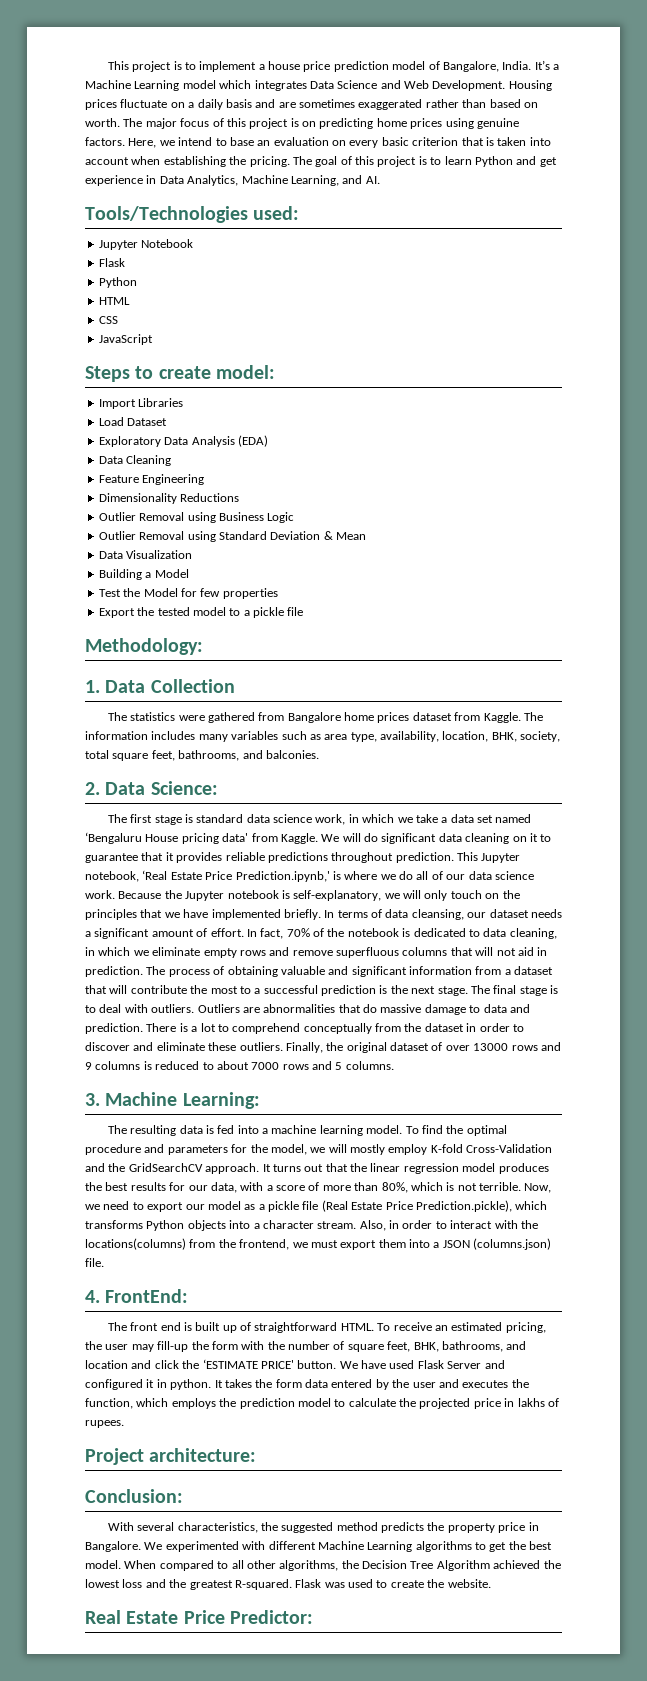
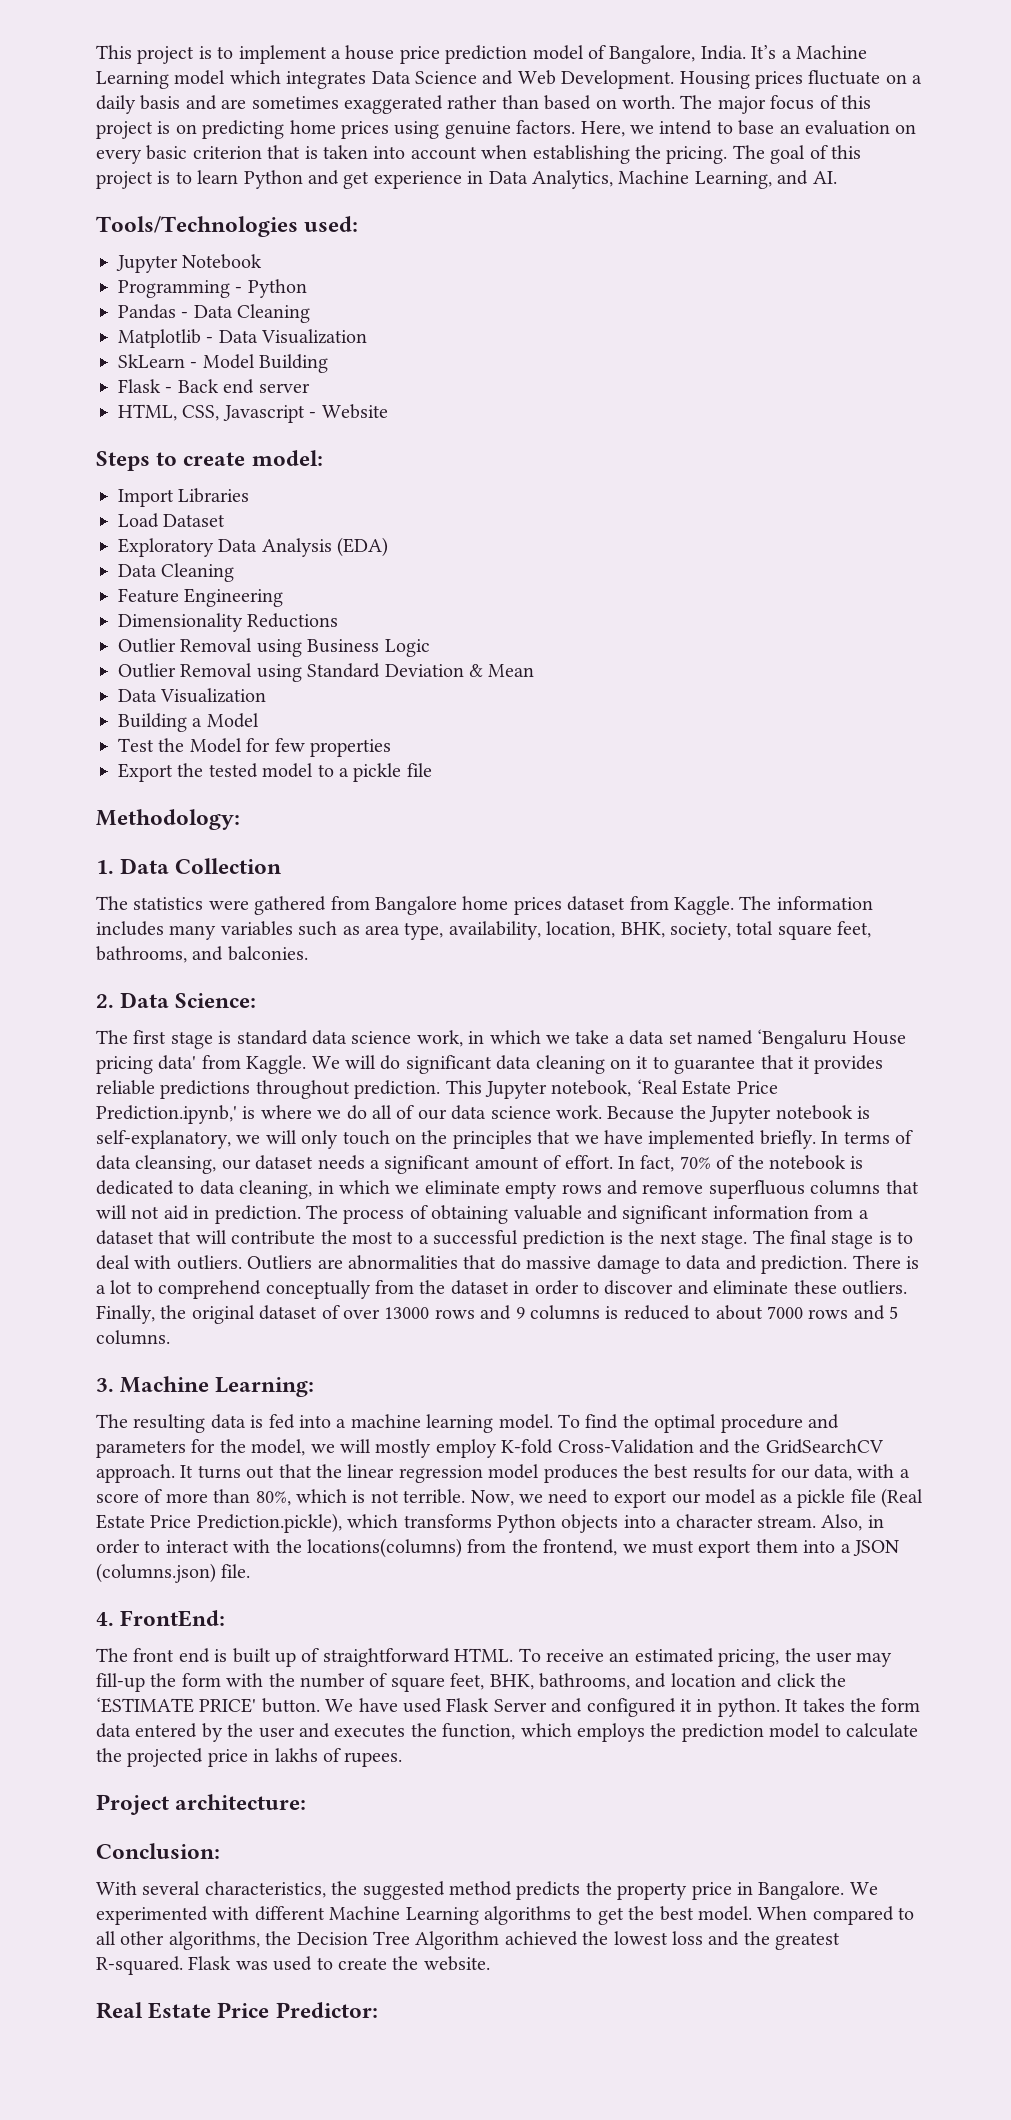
[98,258,125,267] Flask // -> [118,280,243,298] Programming -
[98,297,130,305] [98,316,118,324] [98,334,153,345] HTML // CSS // JavaScript -> [118,304,311,323] [118,329,368,348] [118,354,329,373] [118,379,310,394] [118,404,388,423] Pandas - Data Cleaning // Matplotlib - Data Visualization // SkLearn - Model Building // Flask - Back end server // HTML, CSS, Javascript - Website

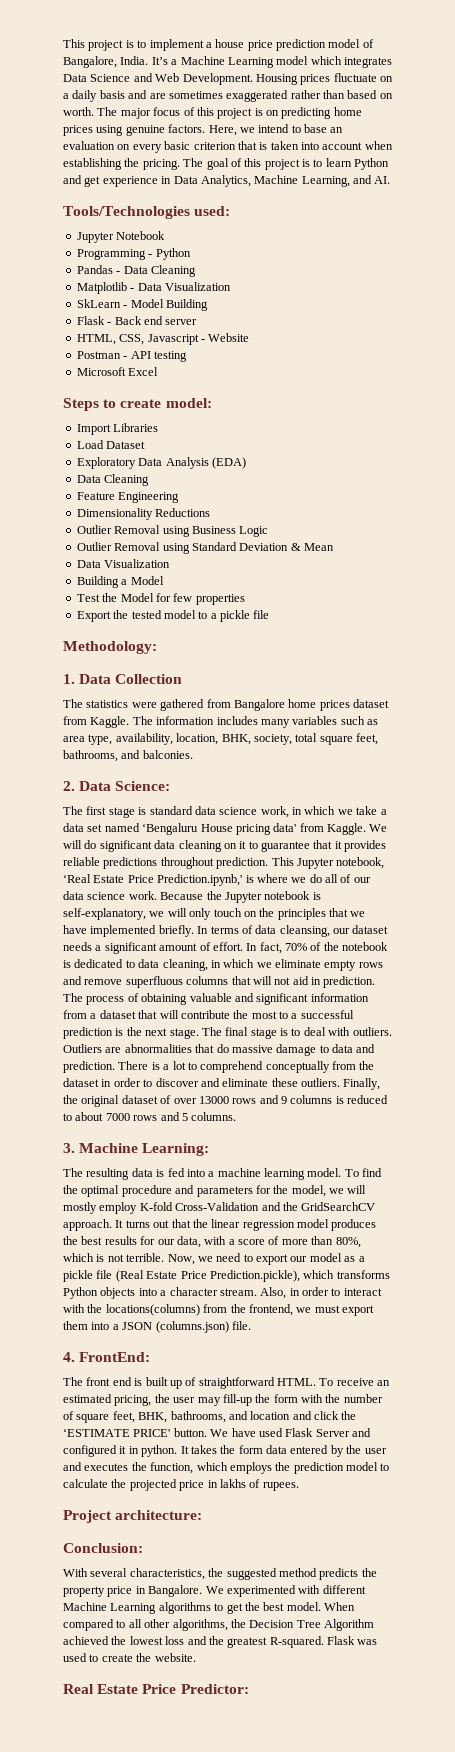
(388, 411) none -> [76,351,187,362] [76,367,159,376] // Postman - API testing // Microsoft Excel

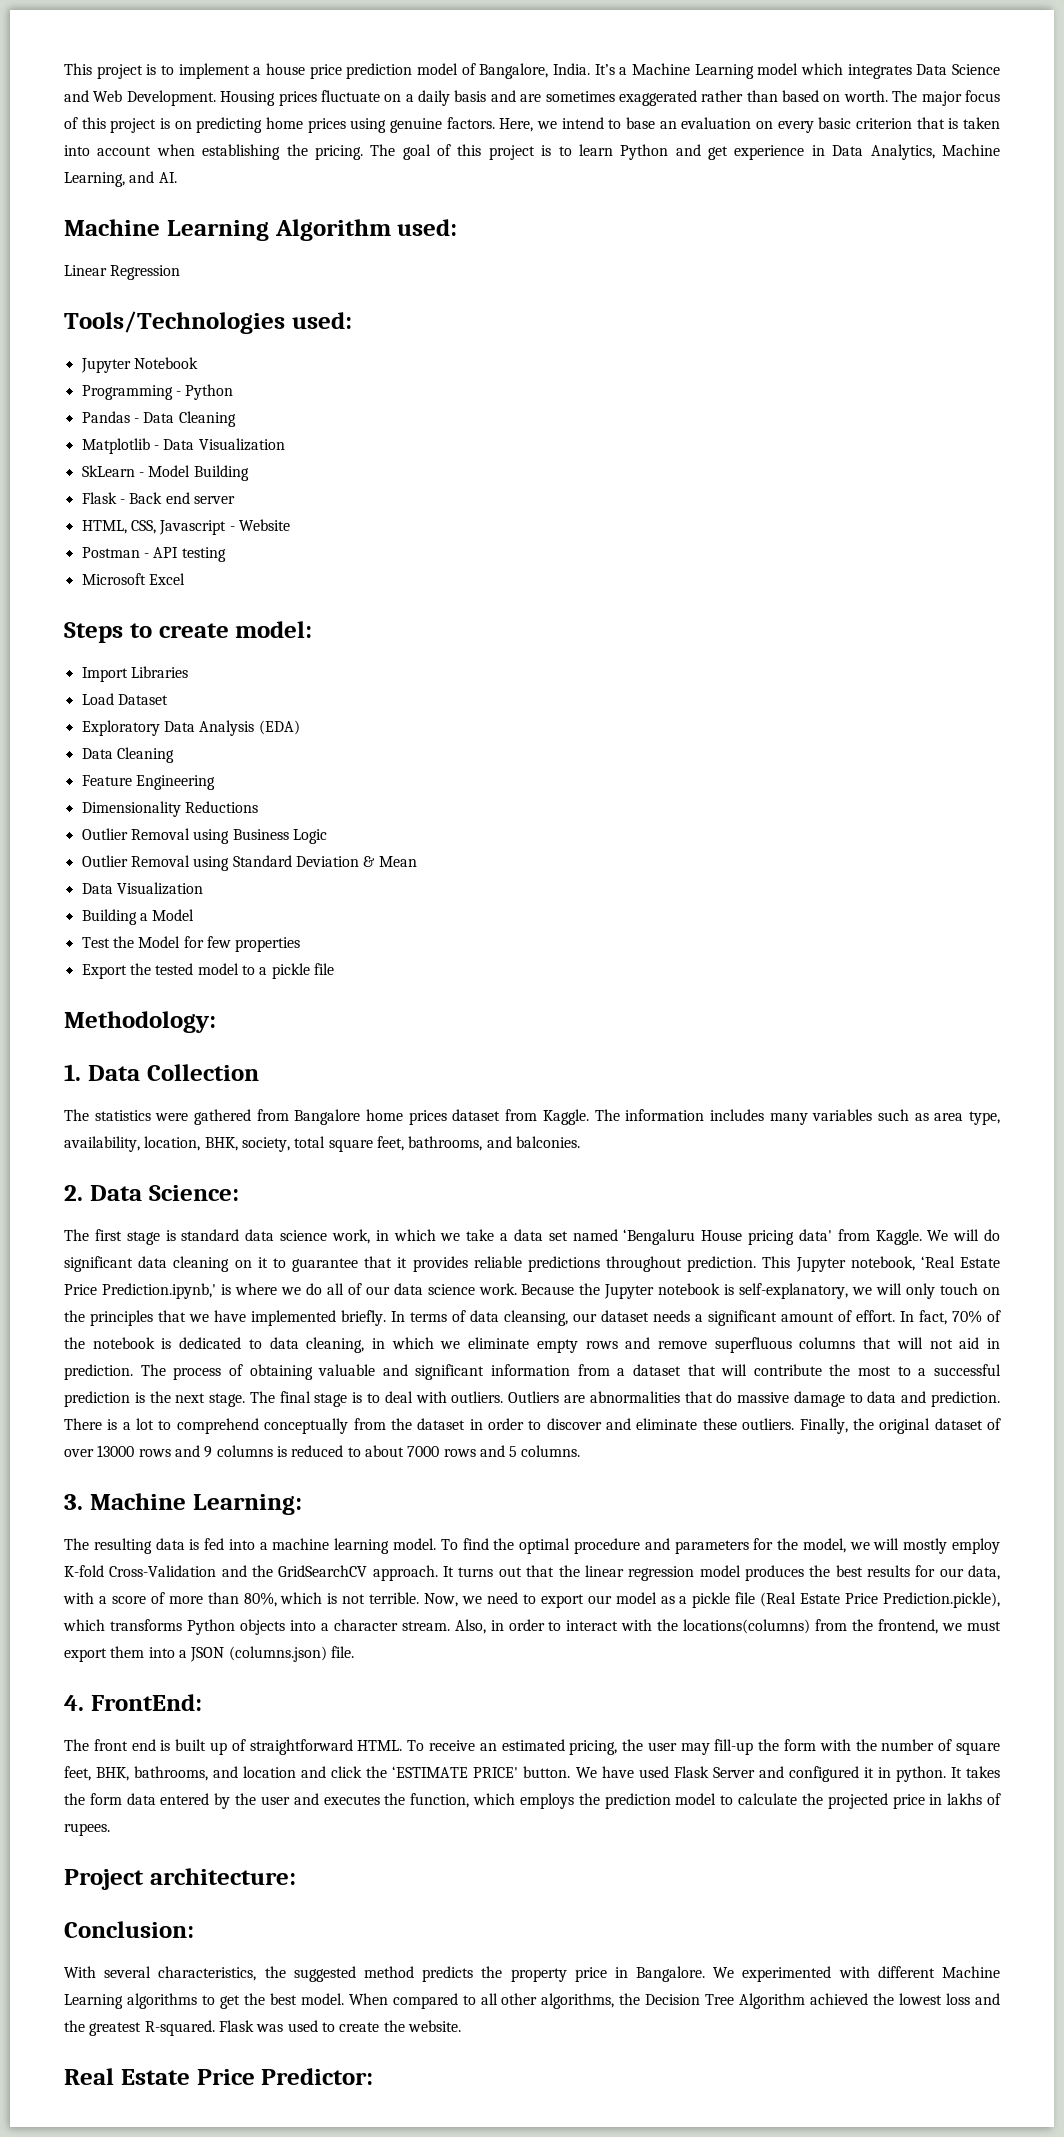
(391, 180) none -> [64,219,458,241] [64,265,181,280] // Machine Learning Algorithm used: // Linear Regression

